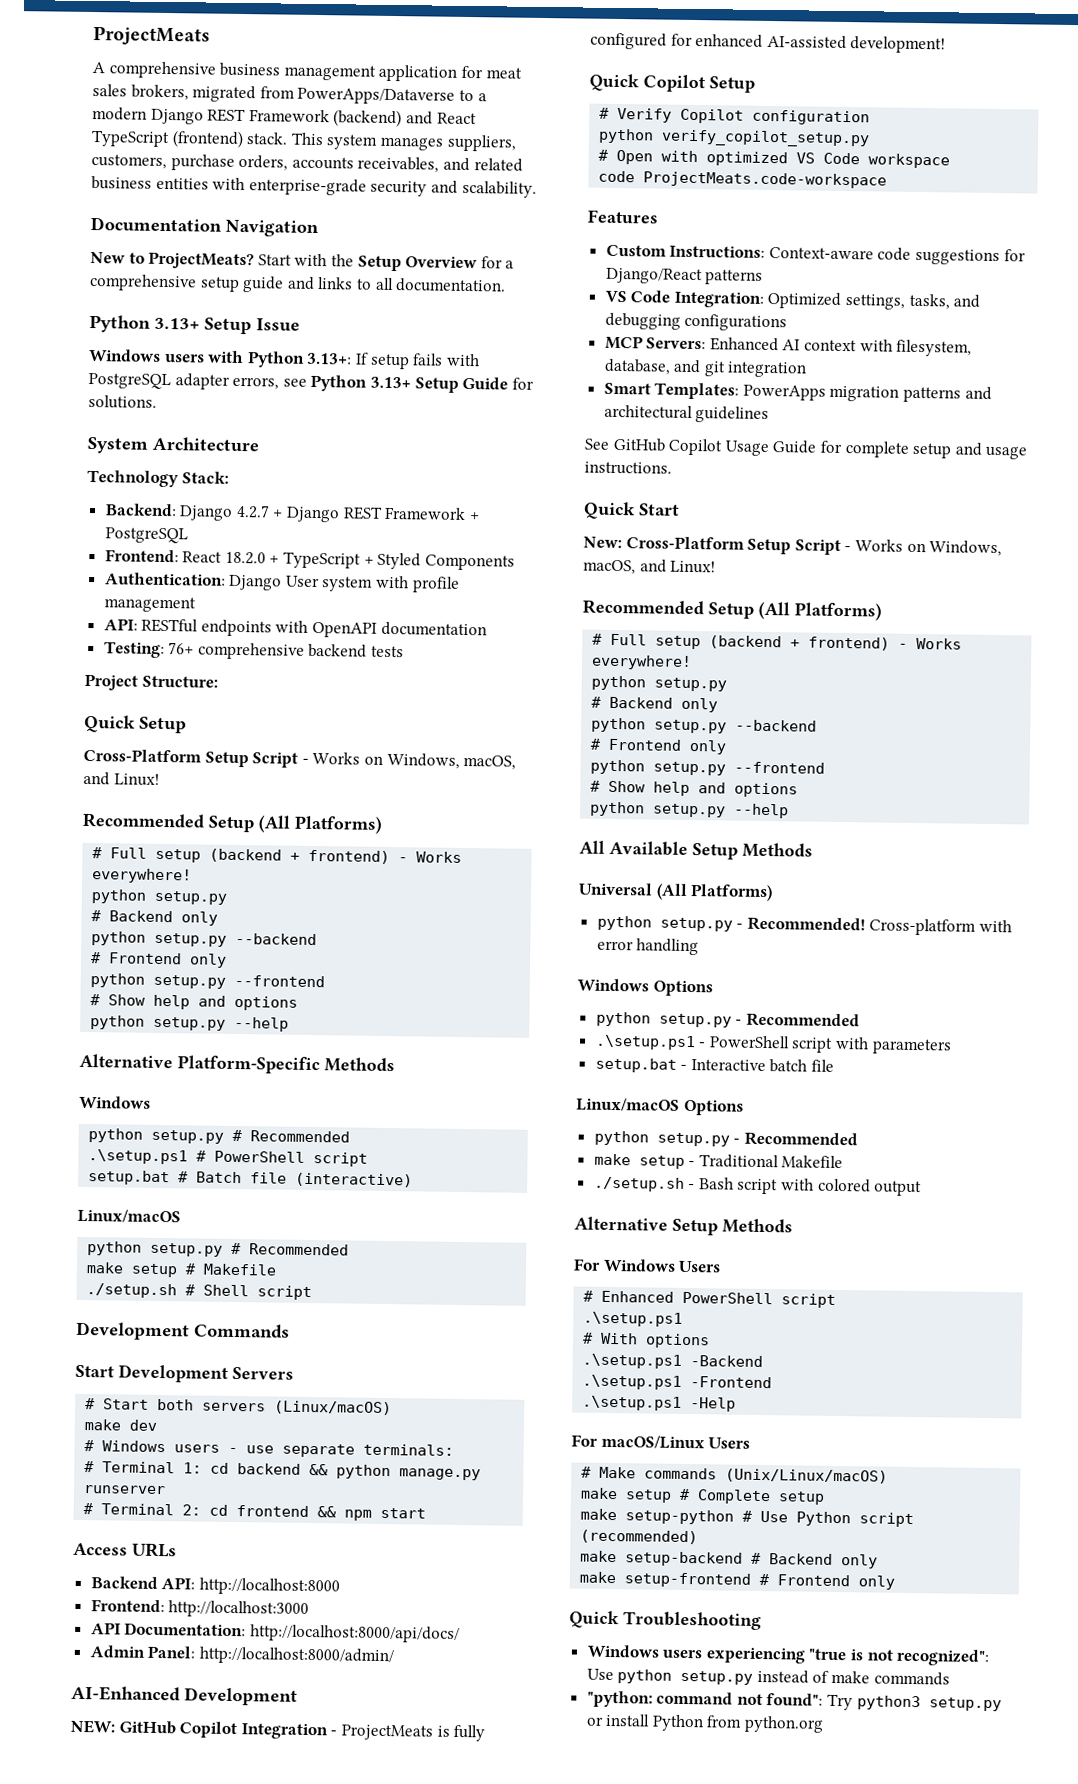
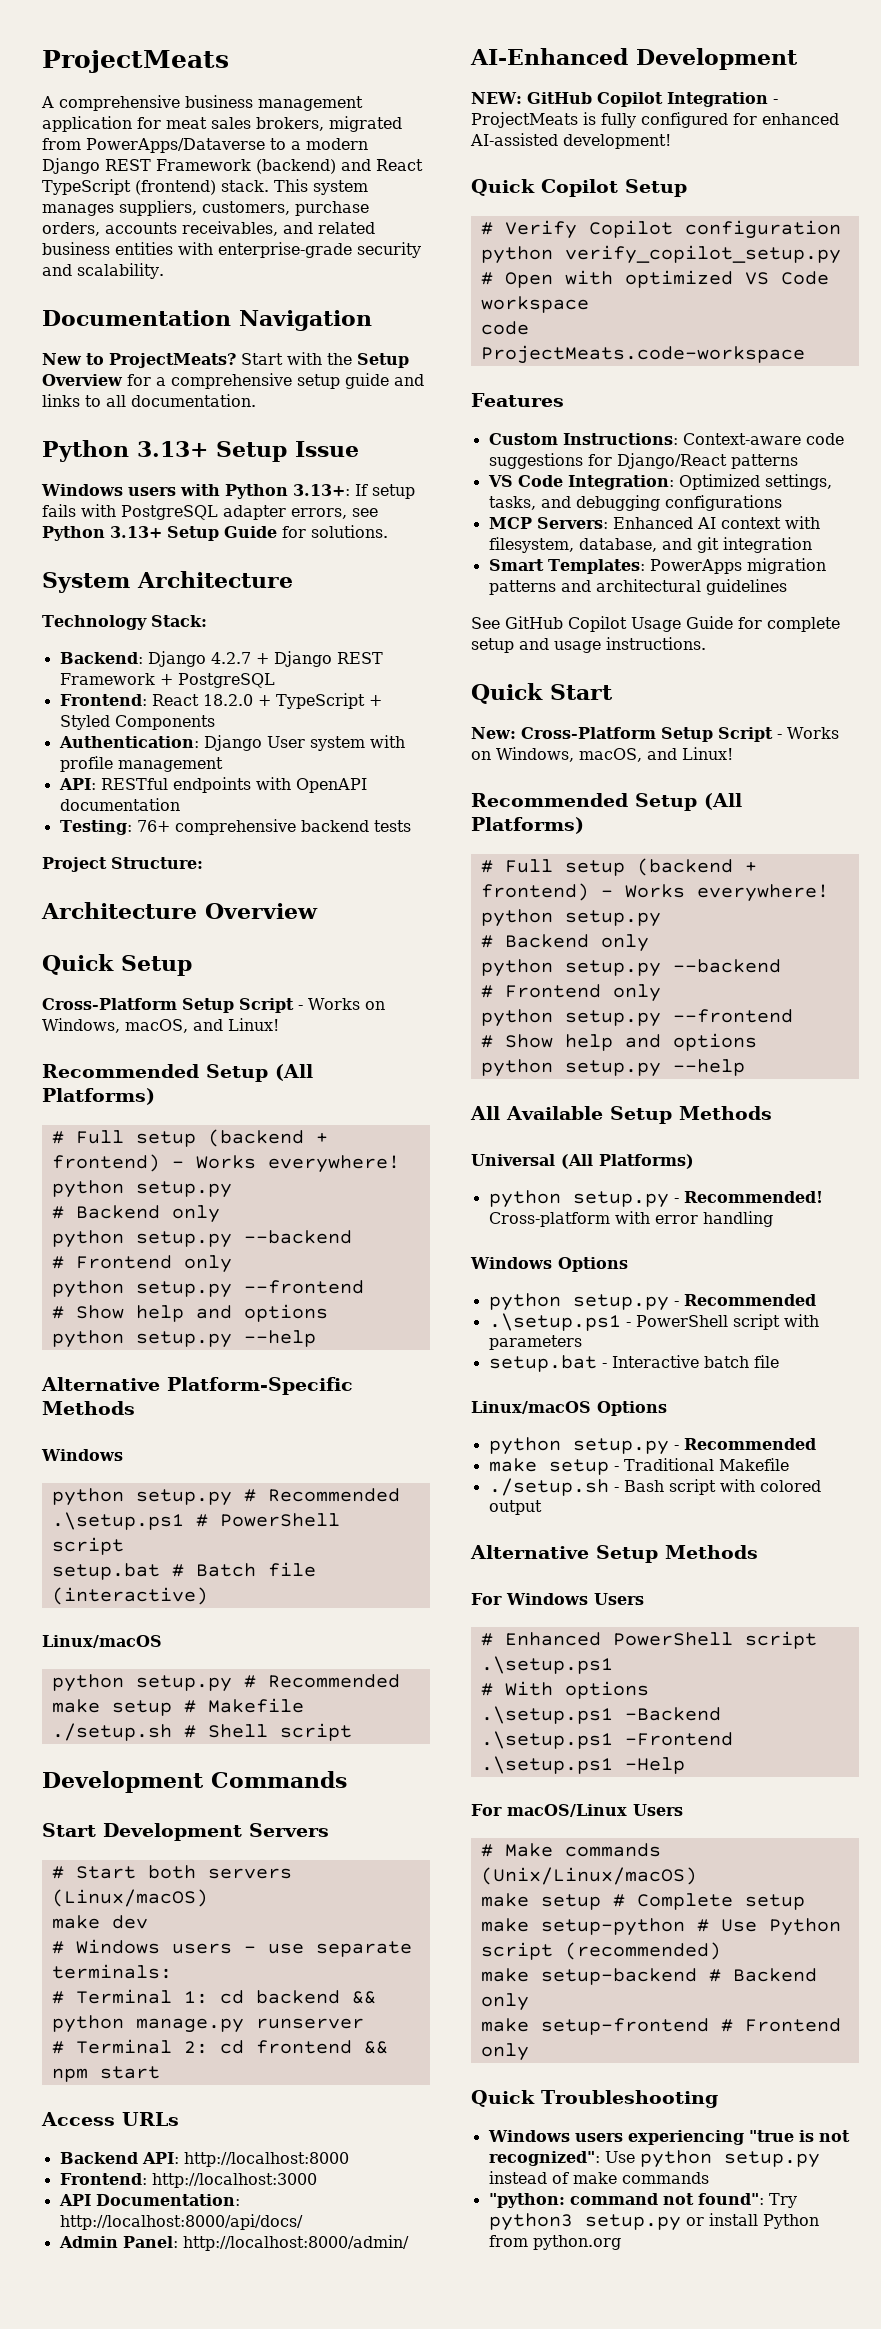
(218, 681) none -> [41,902,318,919] // Architecture Overview

